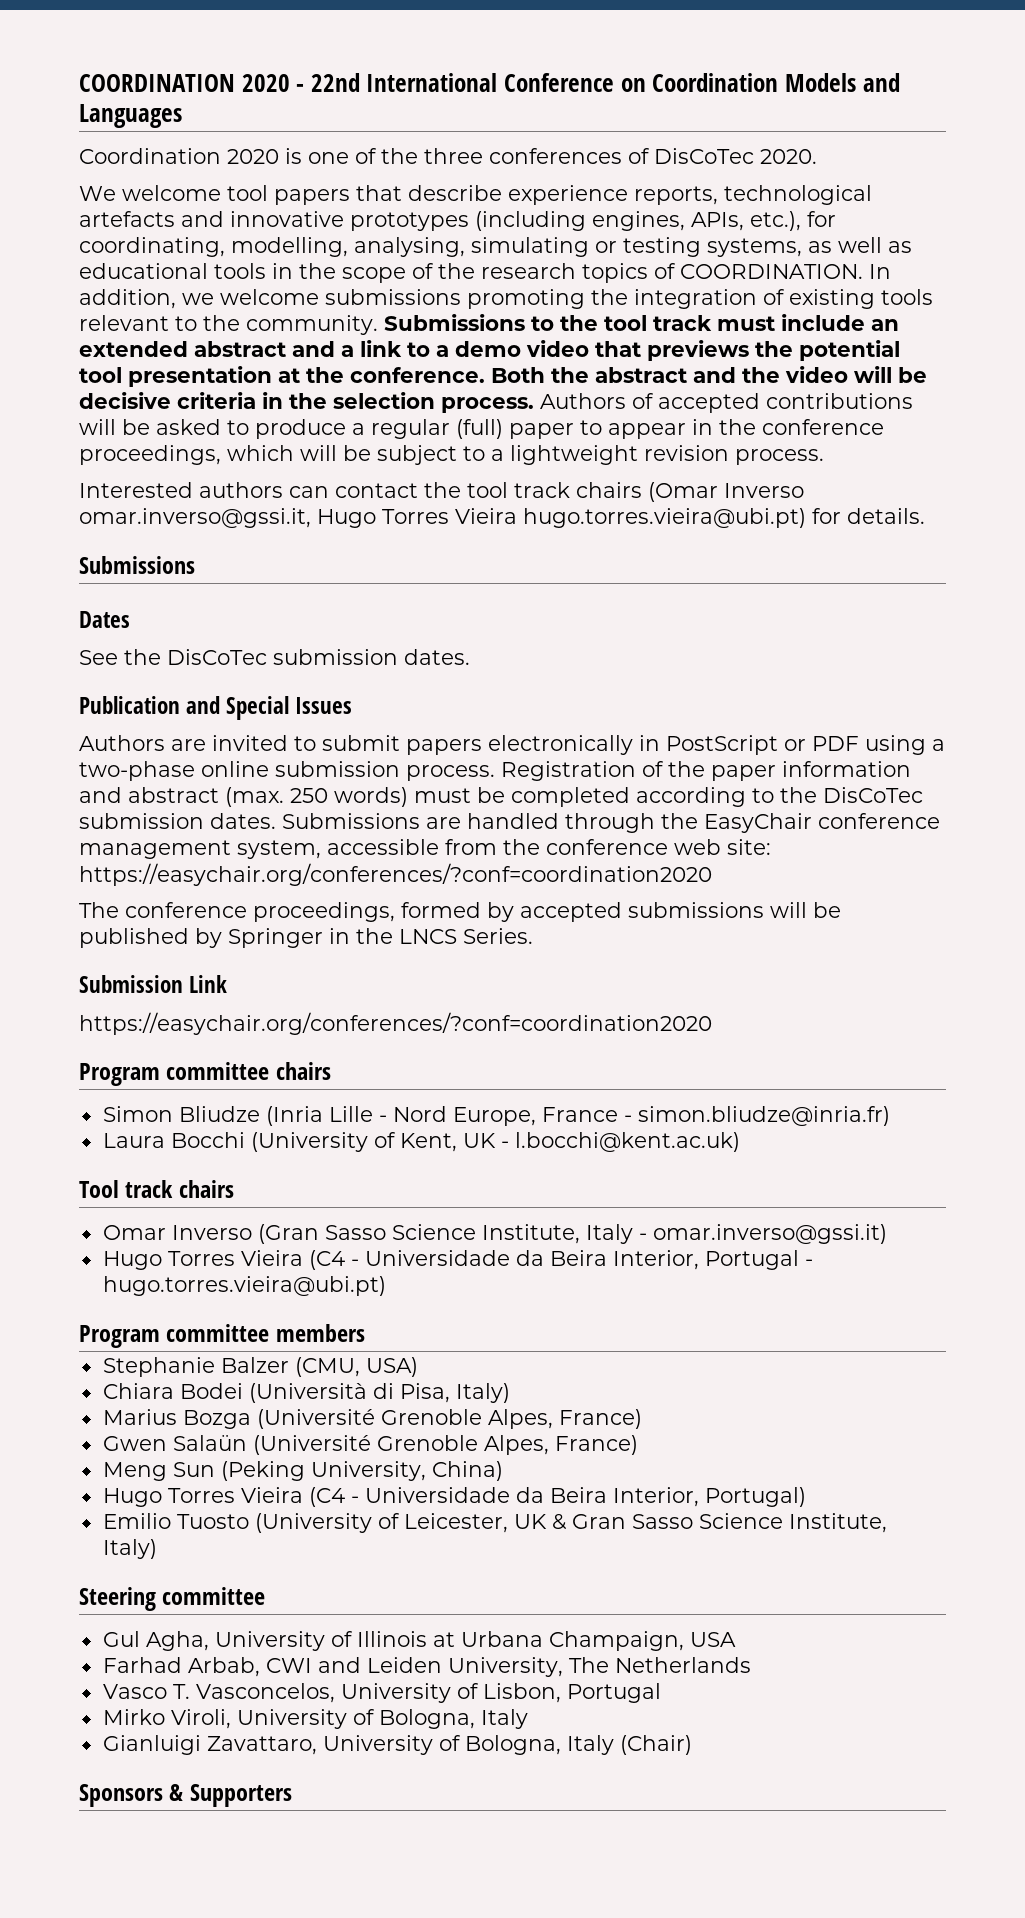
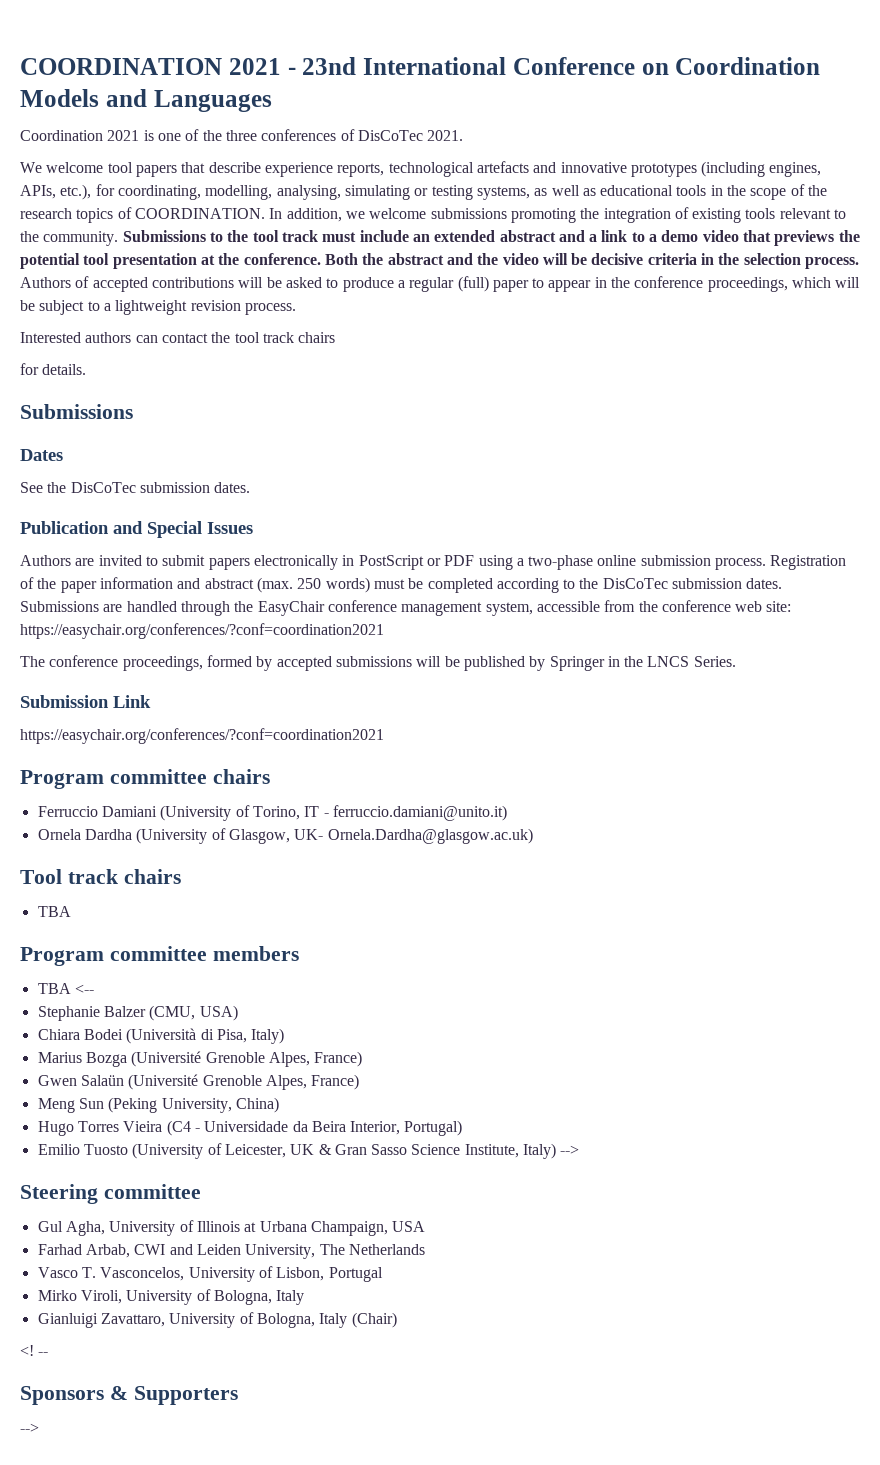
[241,73,360,92] 2020 - 22nd -> [228,57,357,75] 2021 - 23nd
[227,149,279,164] 2020 -> [107,130,140,141] 2021
[760,149,817,164] 2020. -> [427,130,464,141] 2021.
[648,482,804,502] [79,508,806,528] (Omar Inverso omar.inverso@gssi.it, Hugo Torres Vieira hugo.torres.vieira@ubi.pt) -> (336, 337) //
[79,863,712,886] https://easychair.org/conferences/?conf=coordination2020 -> [20,623,384,639] https://easychair.org/conferences/?conf=coordination2021
[79,1012,712,1035] https://easychair.org/conferences/?conf=coordination2020 -> [20,728,384,744] https://easychair.org/conferences/?conf=coordination2021
[102,1106,890,1126] [102,1132,740,1152] [79,1180,234,1198] [102,1224,887,1244] [102,1250,813,1270] [102,1276,386,1296] Simon Bliudze (Inria Lille - Nord Europe, France - simon.bliudze@inria.fr) // Laura Bocchi (University of Kent, UK - l.bocchi@kent.ac.uk) // Tool track chairs // Omar Inverso (Gran Sasso Science Institute, Italy - omar.inverso@gssi.it) // Hugo Torres Vieira (C4 - Universidade da Beira Interior, Portugal - hugo.torres.vieira@ubi.pt) -> [37,805,507,821] [37,828,533,844] [20,869,181,884] [37,906,71,917] Ferruccio Damiani (University of Torino, IT - ferruccio.damiani@unito.it) // Ornela Dardha (University of Glasgow, UK- Ornela.Dardha@glasgow.ac.uk) // Tool track chairs // TBA
(365, 1333) none -> [37,983,94,994] // TBA <--
(157, 1549) none -> [560,1145,580,1155] -->
(692, 1745) none -> [20,1345,49,1356] // <! --
(292, 1795) none -> [20,1423,39,1433] // -->

